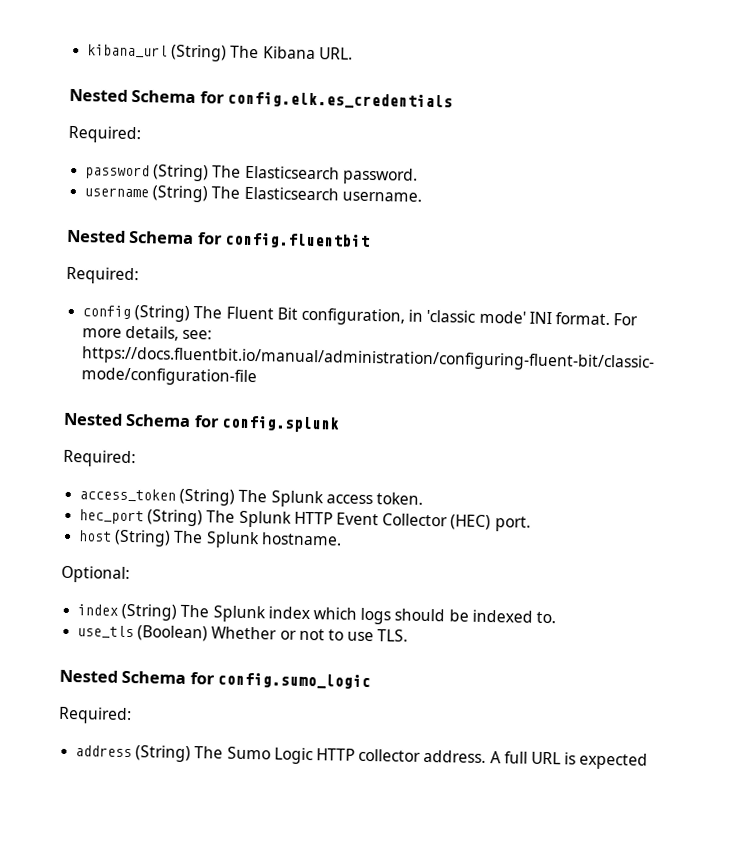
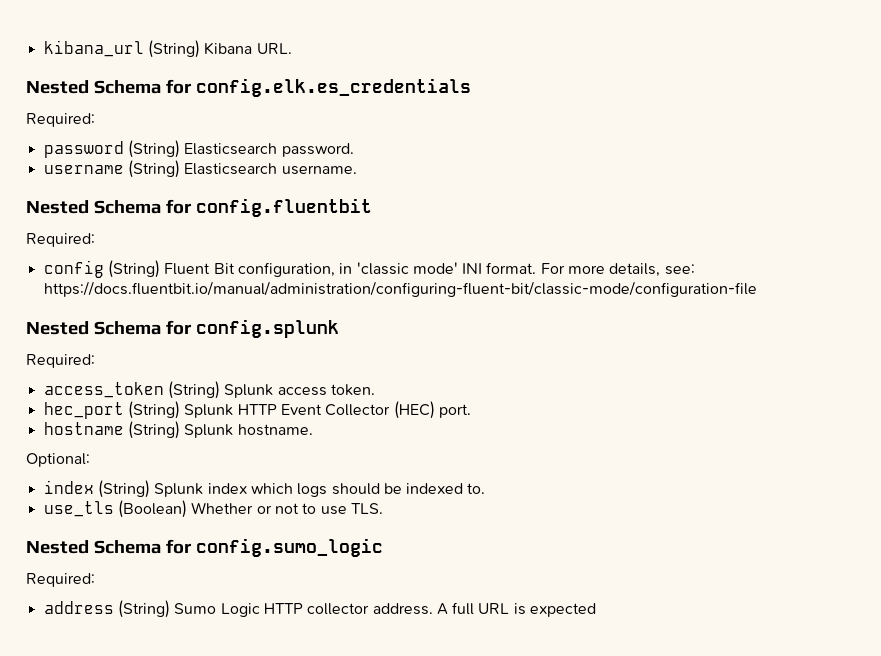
[230,45,260,59] The -> (200, 49) none
[212,165,242,178] The -> (180, 149) none
[211,186,241,199] The -> (180, 169) none
[193,306,223,319] The -> (160, 269) none
[238,489,268,503] The -> (220, 390) none
[206,510,236,523] The -> (180, 410) none
[78,529,204,547] host (String) The -> [43,421,180,439] hostname (String)
[180,604,210,618] The -> (150, 489) none
[194,746,224,759] The -> (170, 609) none

